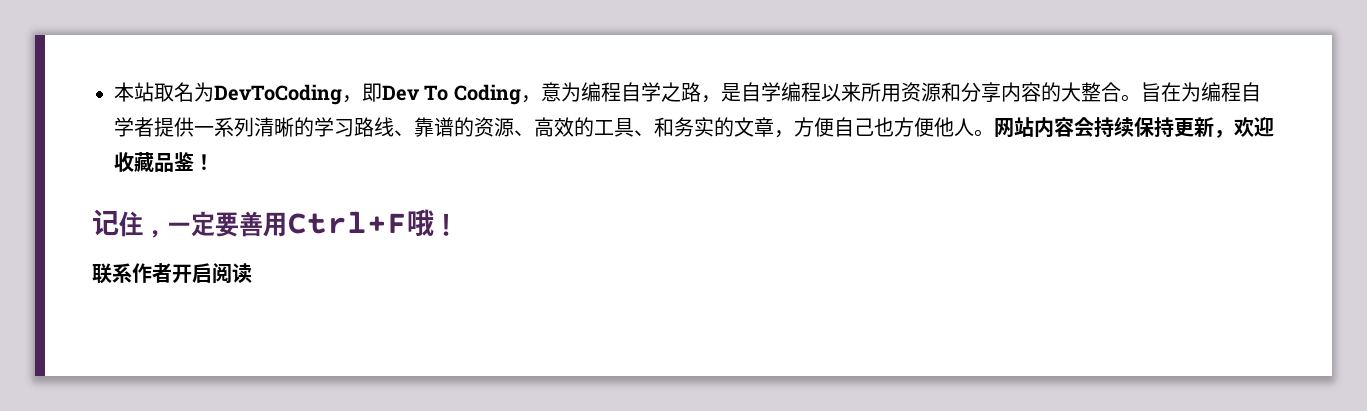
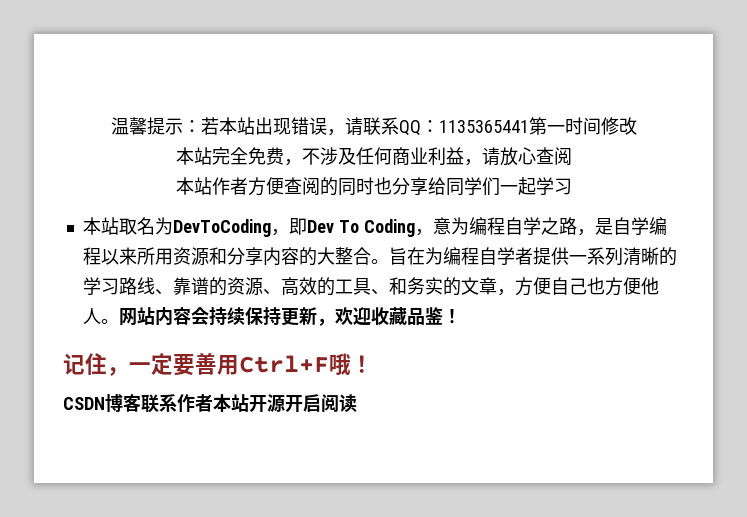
(114, 92) none -> [110,117,637,136] [175,147,572,166] [175,177,572,196] 温馨提示：若本站出现错误，请联系QQ：1135365441第一时间修改 // 本站完全免费，不涉及任何商业利益，请放心查阅 // 本站作者方便查阅的同时也分享给同学们一起学习 //
[92,263,172,284] 联系作者 -> [63,394,285,413] CSDN博客联系作者本站开源

